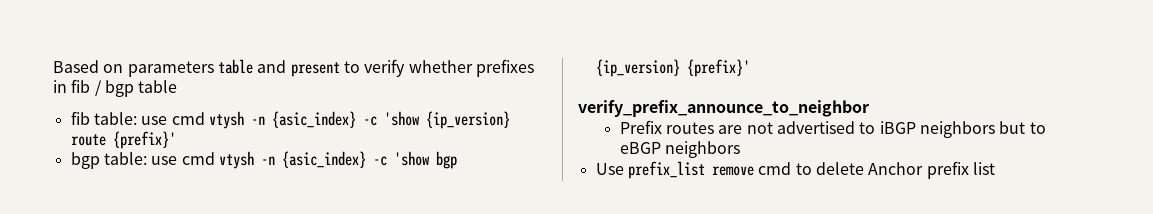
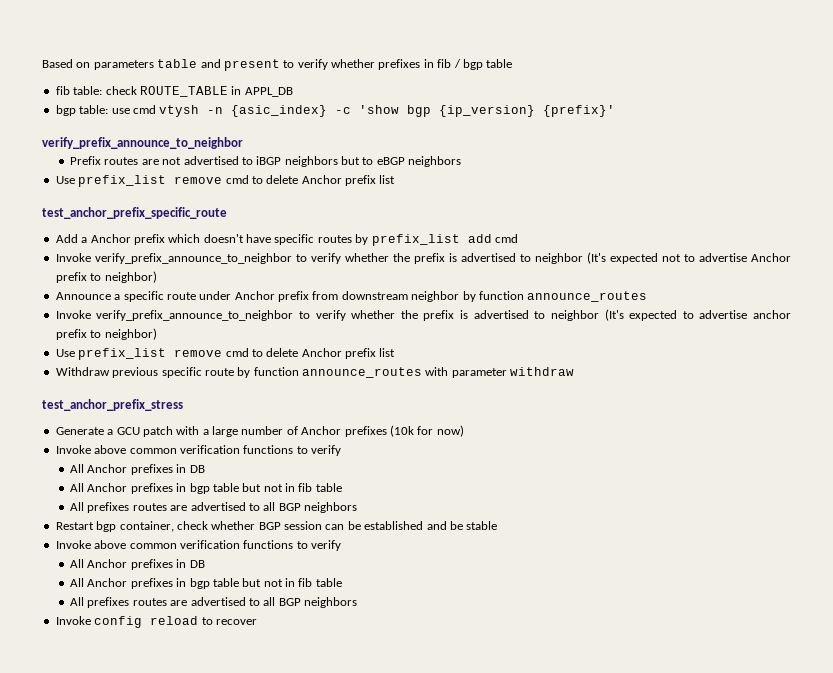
[141,111,510,129] [70,131,176,149] use cmd vtysh -n {asic_index} -c 'show {ip_version} route {prefix}' -> [105,86,293,97] check ROUTE_TABLE in APPL_DB
(995, 168) none -> [42,207,227,219] [55,234,518,246] [55,252,791,264] [55,271,157,283] [55,291,648,302] [55,309,792,321] [55,328,157,340] [55,348,396,360] [55,367,575,378] [42,399,183,411] [55,425,464,437] [55,445,341,456] [70,464,205,475] [70,483,342,494] [70,502,358,513] [55,521,498,532] [55,540,341,551] [70,559,205,570] [70,578,342,589] [70,597,358,608] [55,616,257,628] // test_anchor_prefix_specific_route // Add a Anchor prefix which doesn't have specific routes by prefix_list add cmd // Invoke verify_prefix_announce_to_neighbor to verify whether the prefix is advertised to neighbor (It's expected not to advertise Anchor prefix to neighbor) // Announce a specific route under Anchor prefix from downstream neighbor by function announce_routes // Invoke verify_prefix_announce_to_neighbor to verify whether the prefix is advertised to neighbor (It's expected to advertise anchor prefix to neighbor) // Use prefix_list remove cmd to delete Anchor prefix list // Withdraw previous specific route by function announce_routes with parameter withdraw // test_anchor_prefix_stress // Generate a GCU patch with a large number of Anchor prefixes (10k for now) // Invoke above common verification functions to verify // All Anchor prefixes in DB // All Anchor prefixes in bgp table but not in fib table // All prefixes routes are advertised to all BGP neighbors // Restart bgp container, check whether BGP session can be established and be stable // Invoke above common verification functions to verify // All Anchor prefixes in DB // All Anchor prefixes in bgp table but not in fib table // All prefixes routes are advertised to all BGP neighbors // Invoke config reload to recover

